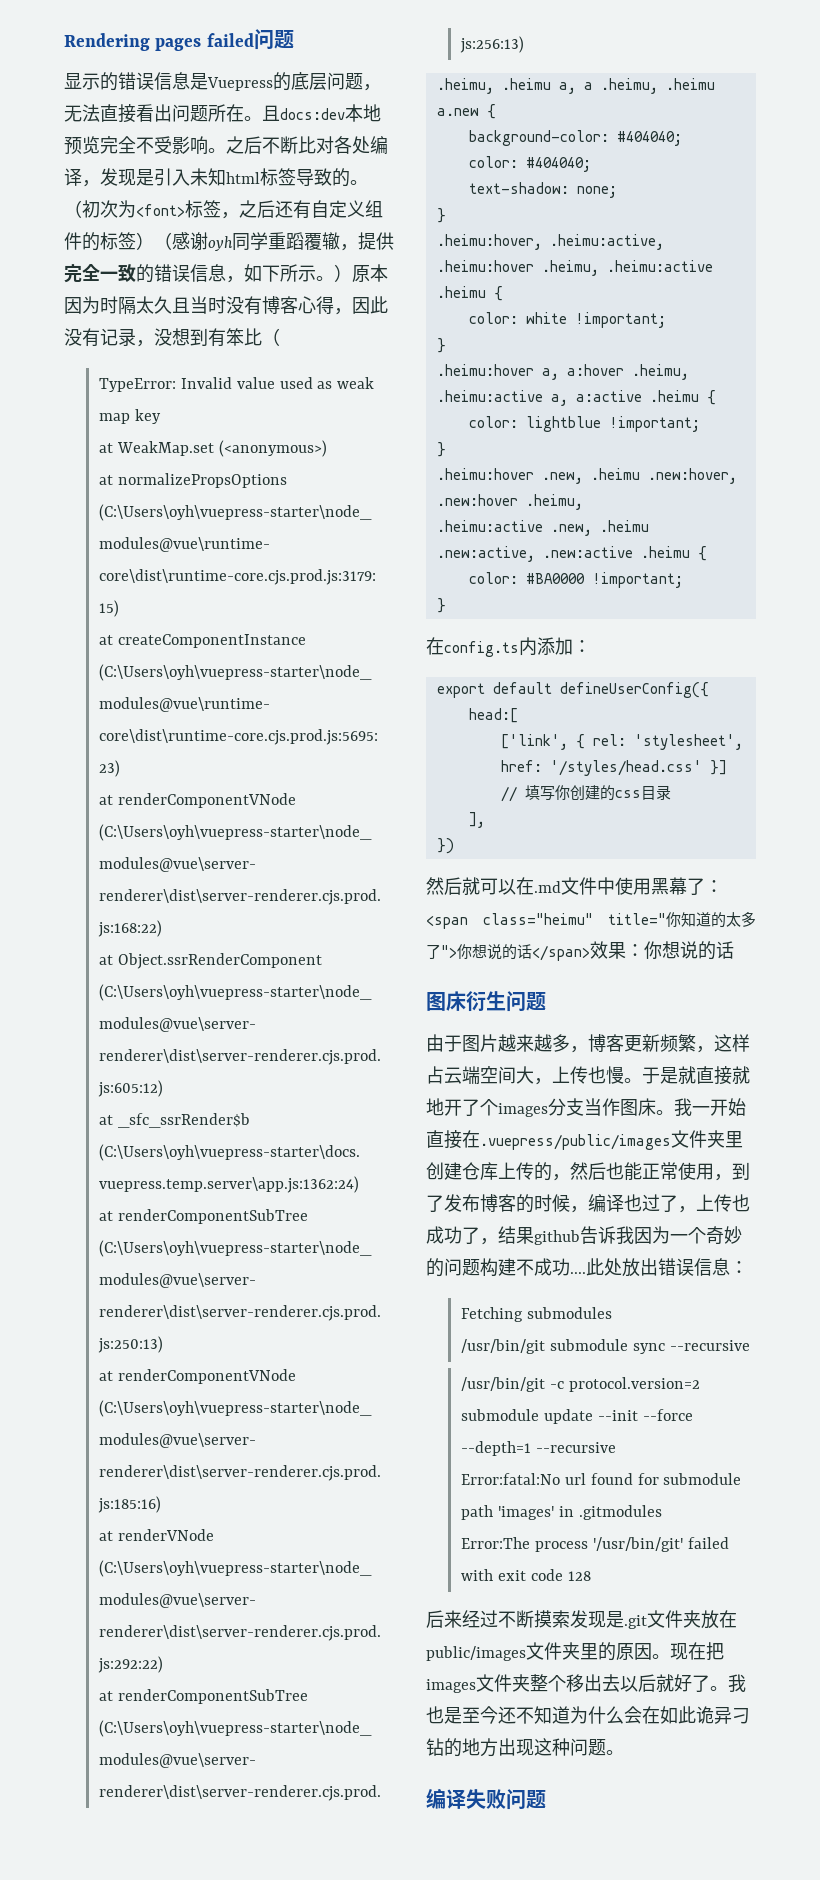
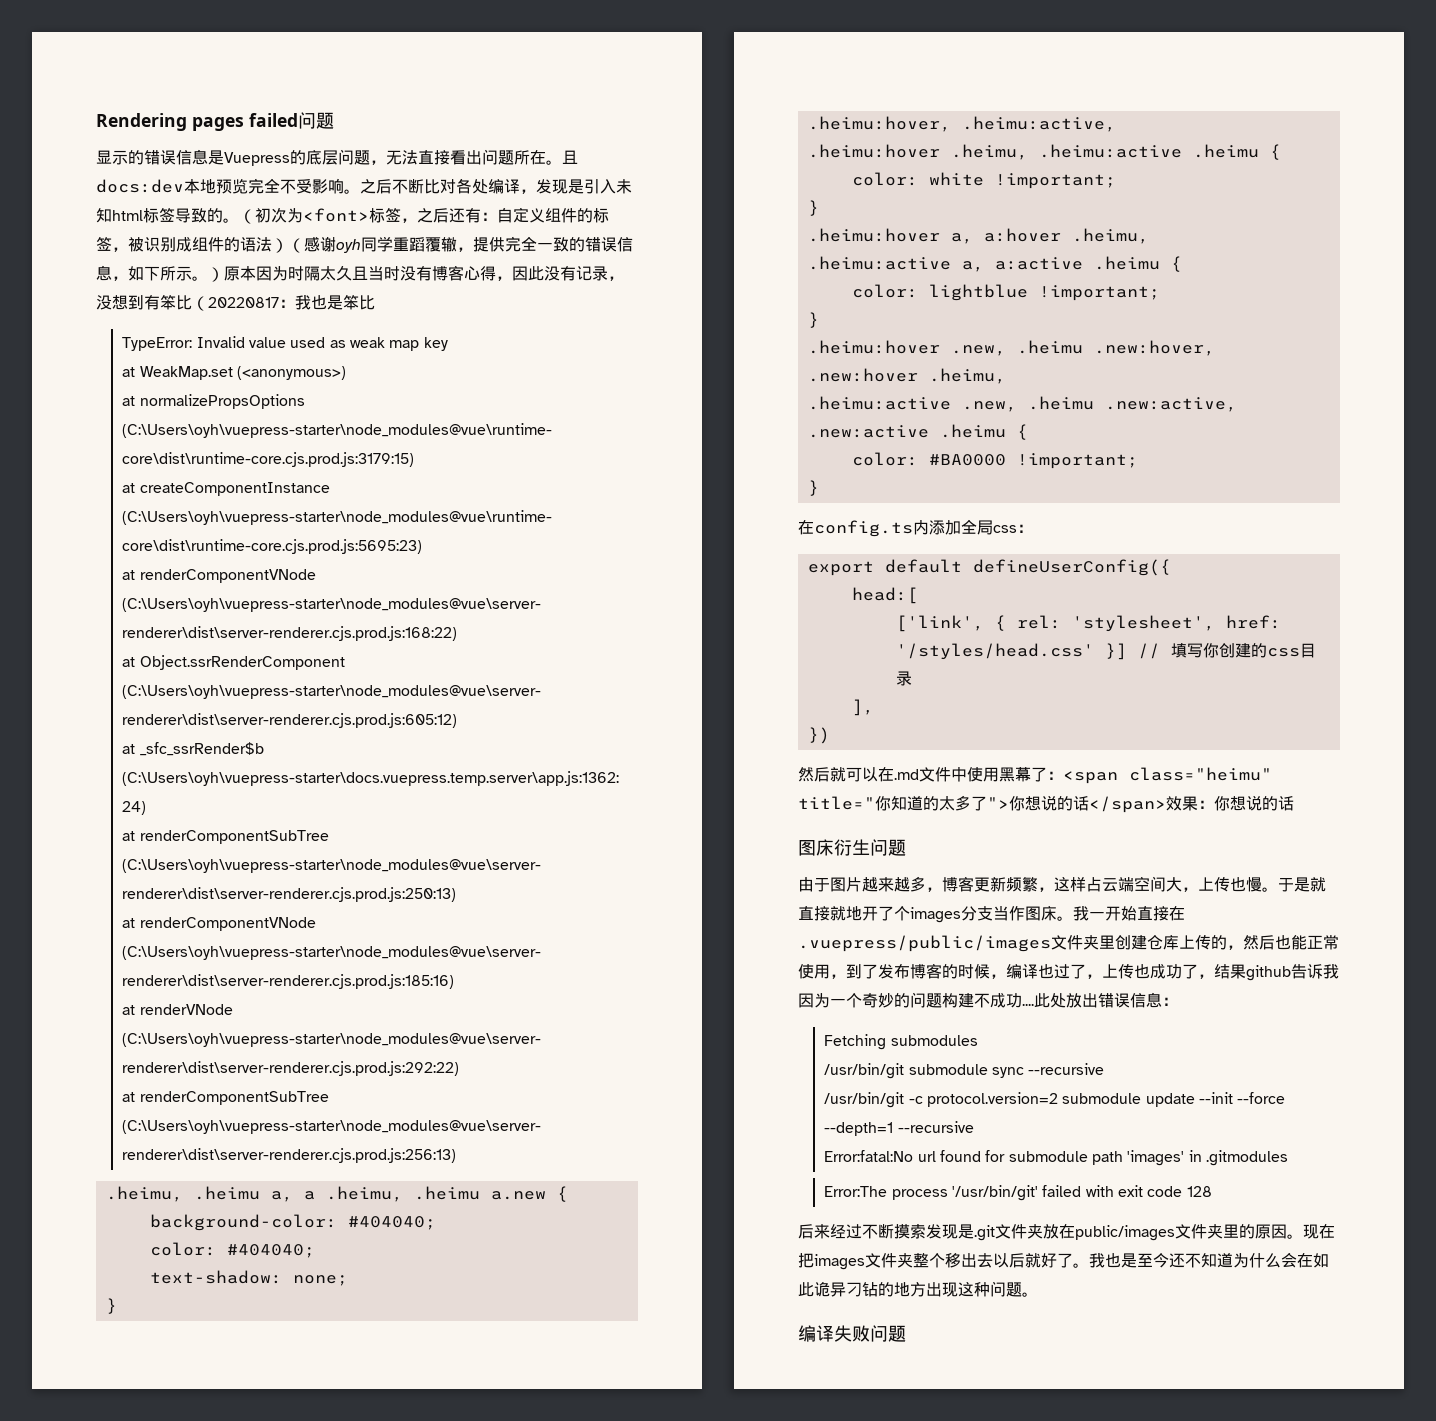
(311, 209) none -> [481,212,497,221] ：
(136, 241) none -> [112,237,272,252] ，被识别成组件的语法
(280, 337) none -> [208,294,375,310] 20220817：我也是笨比
(573, 646) none -> [961,519,1017,535] 全局css

